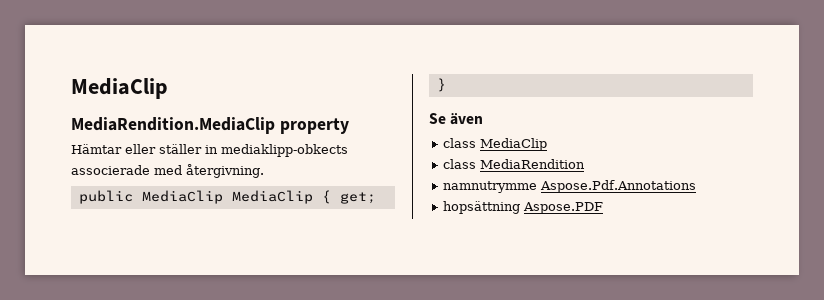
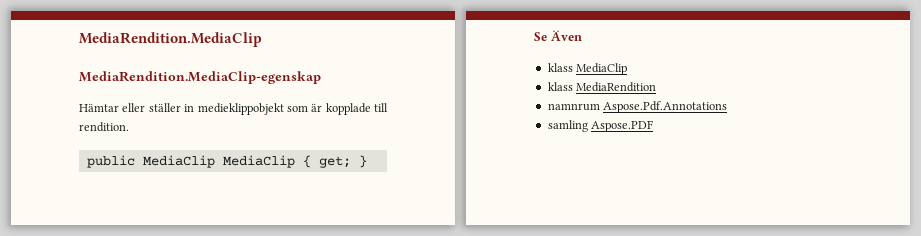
[71,78,168,99] [71,117,349,134] MediaClip // MediaRendition.MediaClip property -> [79,32,262,47] [79,71,321,84] MediaRendition.MediaClip // MediaRendition.MediaClip-egenskap
[221,144,348,157] [71,164,264,178] mediaklipp-obkects associerade med återgivning. -> [197,103,388,115] [79,122,129,132] medieklippobjekt som är kopplade till rendition.
[450,113,484,125] [442,138,547,151] [442,159,476,169] även // class MediaClip // class -> [550,30,582,41] [547,63,628,75] [547,82,573,91] Även // klass MediaClip // klass
[442,181,537,193] namnutrymme -> [547,103,600,111] namnrum
[442,201,520,214] hopsättning -> [547,120,588,132] samling

